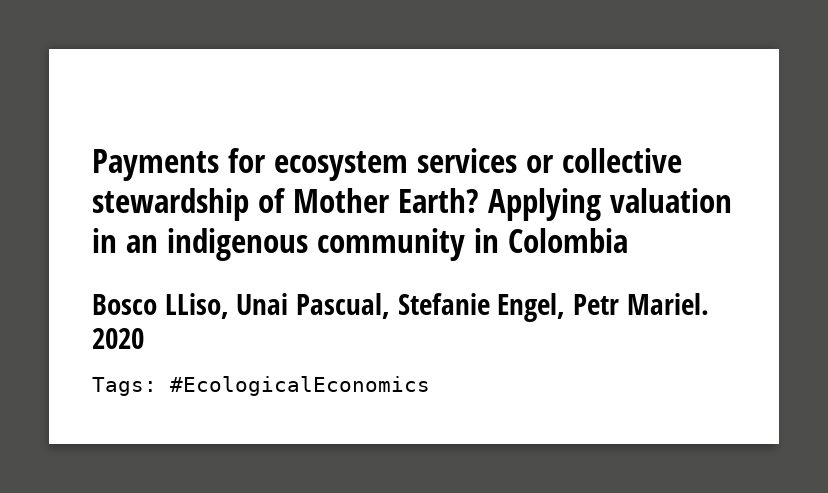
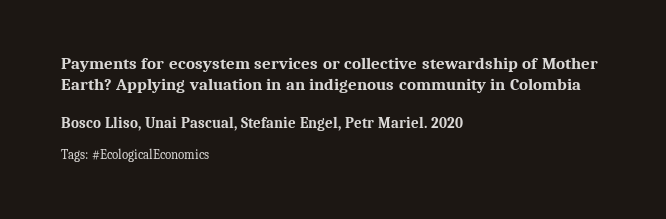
[164,293,229,319] LLiso, -> [105,116,142,131] Lliso,

